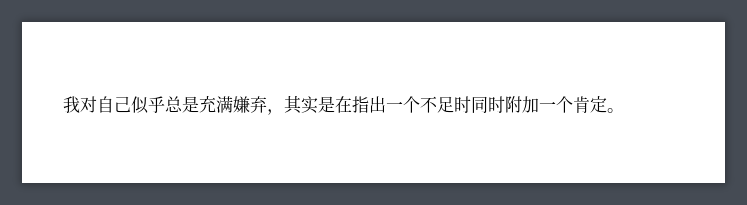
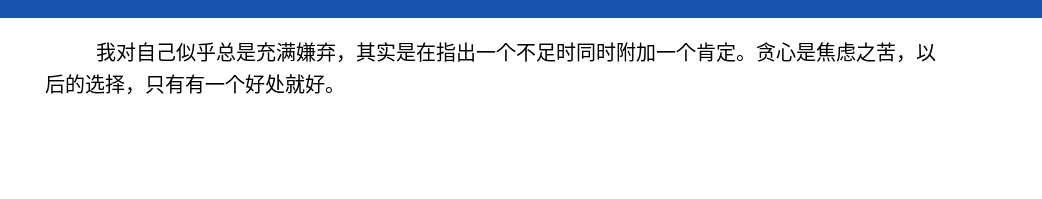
(624, 110) none -> [755,42,936,63] [45,74,345,95] 贪心是焦虑之苦，以后的选择，只有有一个好处就好。

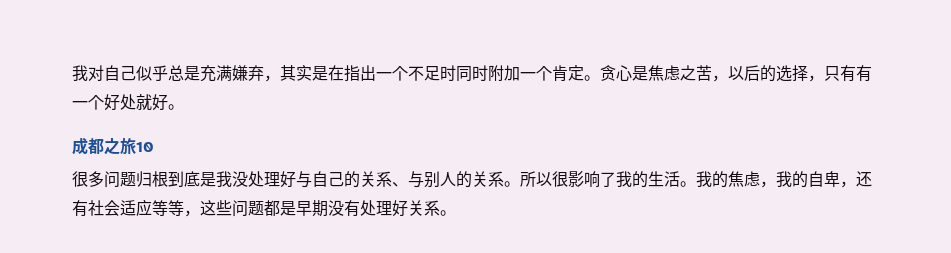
(345, 90) none -> [72,137,153,155] [72,171,872,188] [72,199,456,217] // 成都之旅10 // 很多问题归根到底是我没处理好与自己的关系、与别人的关系。所以很影响了我的生活。我的焦虑，我的自卑，还有社会适应等等，这些问题都是早期没有处理好关系。

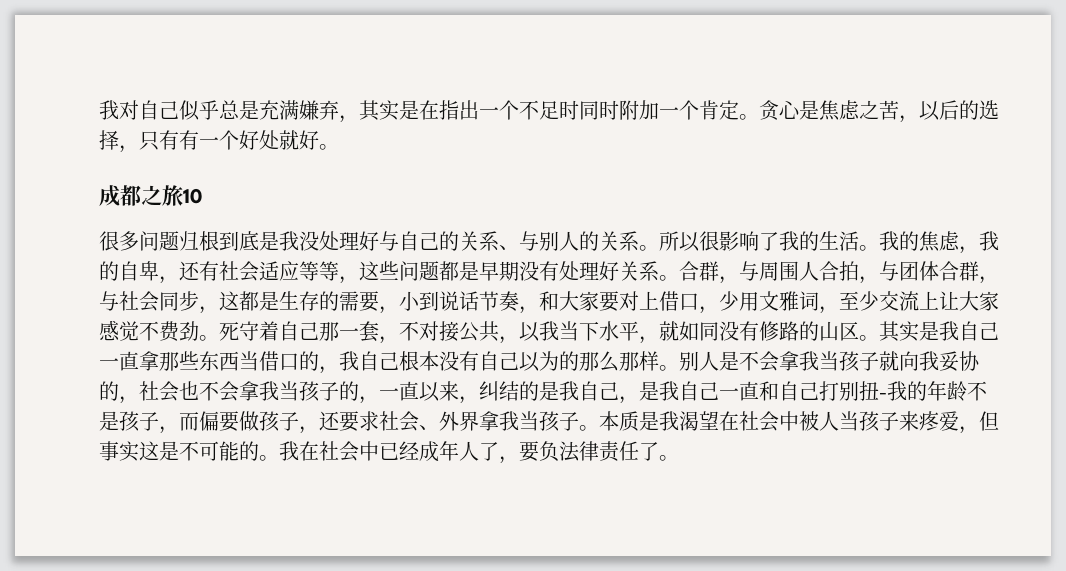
(456, 213) none -> [679,261,999,284] [99,291,999,314] [99,320,999,344] [99,351,980,374] [99,381,987,404] [99,411,999,434] [99,441,679,464] 合群，与周围人合拍，与团体合群，与社会同步，这都是生存的需要，小到说话节奏，和大家要对上借口，少用文雅词，至少交流上让大家感觉不费劲。死守着自己那一套，不对接公共，以我当下水平，就如同没有修路的山区。其实是我自己一直拿那些东西当借口的，我自己根本没有自己以为的那么那样。别人是不会拿我当孩子就向我妥协的，社会也不会拿我当孩子的，一直以来，纠结的是我自己，是我自己一直和自己打别扭-我的年龄不是孩子，而偏要做孩子，还要求社会、外界拿我当孩子。本质是我渴望在社会中被人当孩子来疼爱，但事实这是不可能的。我在社会中已经成年人了，要负法律责任了。

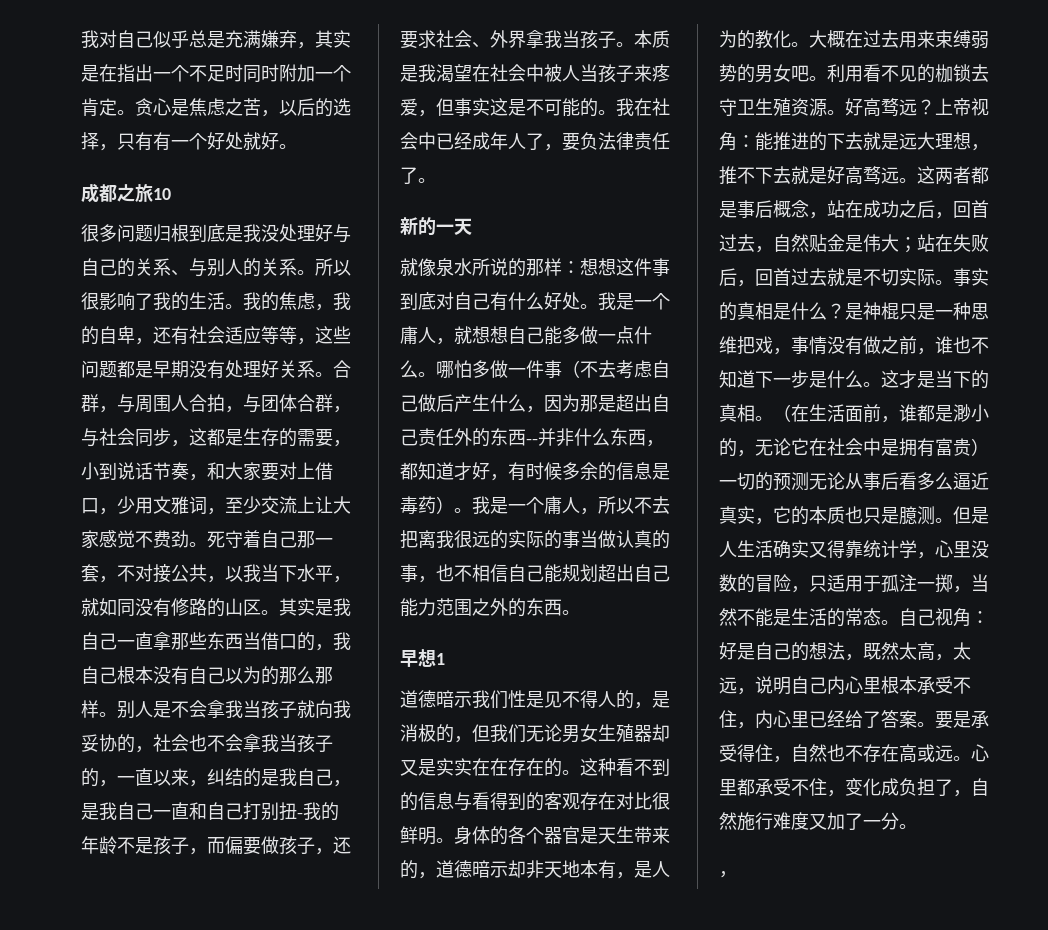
(679, 458) none -> [400,217,472,236] [400,258,670,277] [400,292,670,311] [400,326,652,345] [400,360,670,379] [400,394,670,413] [400,428,664,447] [400,462,670,481] [400,496,670,515] [400,530,670,549] [400,564,670,583] [400,598,580,617] [400,649,445,667] [400,690,670,709] [400,723,670,743] [400,758,670,777] [400,792,670,811] [400,826,670,845] [400,860,670,879] [719,30,989,49] [719,64,989,83] [719,97,989,117] [719,132,989,151] [719,166,989,185] [719,200,989,219] [719,234,989,253] [719,268,989,287] [719,302,989,321] [719,336,989,355] [719,370,989,389] [719,404,989,423] [719,438,989,457] [719,472,989,491] [719,506,989,525] [719,540,989,559] [719,574,989,593] [719,608,989,627] [719,642,971,661] [719,676,971,695] [719,710,989,729] [719,744,989,763] [719,778,989,797] [719,812,917,831] [719,871,737,878] // 新的一天 // 就像泉水所说的那样：想想这件事到底对自己有什么好处。我是一个庸人，就想想自己能多做一点什么。哪怕多做一件事（不去考虑自己做后产生什么，因为那是超出自己责任外的东西--并非什么东西，都知道才好，有时候多余的信息是毒药）。我是一个庸人，所以不去把离我很远的实际的事当做认真的事，也不相信自己能规划超出自己能力范围之外的东西。 // 早想1 // 道德暗示我们性是见不得人的，是消极的，但我们无论男女生殖器却又是实实在在存在的。这种看不到的信息与看得到的客观存在对比很鲜明。身体的各个器官是天生带来的，道德暗示却非天地本有，是人为的教化。大概在过去用来束缚弱势的男女吧。利用看不见的枷锁去守卫生殖资源。好高骛远？上帝视角：能推进的下去就是远大理想，推不下去就是好高骛远。这两者都是事后概念，站在成功之后，回首过去，自然贴金是伟大；站在失败后，回首过去就是不切实际。事实的真相是什么？是神棍只是一种思维把戏，事情没有做之前，谁也不知道下一步是什么。这才是当下的真相。（在生活面前，谁都是渺小的，无论它在社会中是拥有富贵）一切的预测无论从事后看多么逼近真实，它的本质也只是臆测。但是人生活确实又得靠统计学，心里没数的冒险，只适用于孤注一掷，当然不能是生活的常态。自己视角：好是自己的想法，既然太高，太远，说明自己内心里根本承受不住，内心里已经给了答案。要是承受得住，自然也不存在高或远。心里都承受不住，变化成负担了，自然施行难度又加了一分。 // ，

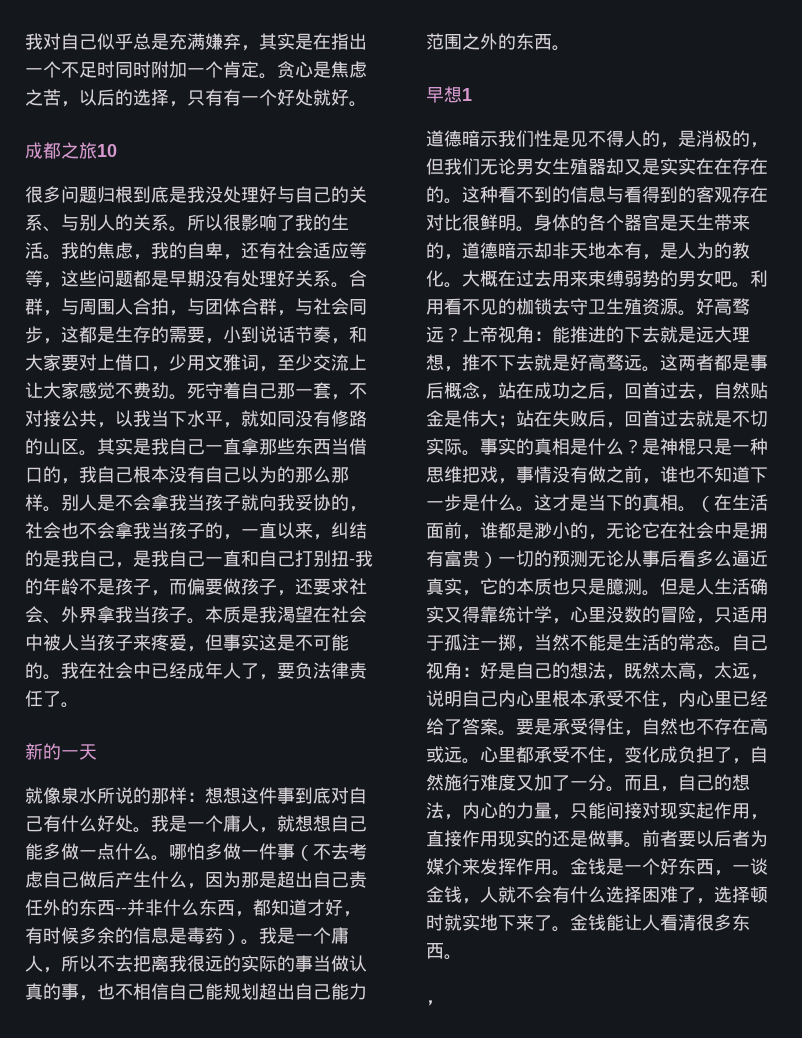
(917, 826) none -> [624,774,750,792] [426,802,768,820] [426,830,768,848] [426,858,768,876] [426,886,768,904] [426,914,750,932] [426,943,462,960] 而且，自己的想法，内心的力量，只能间接对现实起作用，直接作用现实的还是做事。前者要以后者为媒介来发挥作用。金钱是一个好东西，一谈金钱，人就不会有什么选择困难了，选择顿时就实地下来了。金钱能让人看清很多东西。

